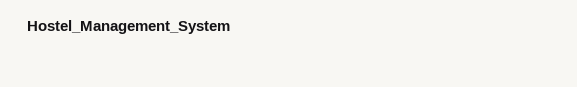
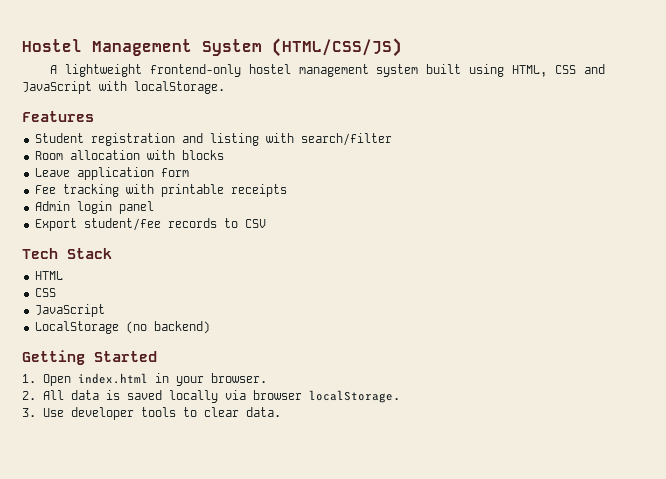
[27,20,230,34] Hostel_Management_System -> [22,38,402,57] [49,64,605,77] [22,81,225,94] [22,111,94,122] [34,133,392,146] [34,150,224,160] [34,167,189,180] [34,184,287,197] [34,201,154,214] [34,218,266,231] [22,248,112,259] [34,271,63,280] [34,288,56,297] [34,304,105,317] [34,321,210,334] [22,350,157,365] [22,373,267,386] [22,390,400,403] [22,407,281,420] Hostel Management System (HTML/CSS/JS) // A lightweight frontend-only hostel management system built using HTML, CSS and JavaScript with localStorage. // Features // Student registration and listing with search/filter // Room allocation with blocks // Leave application form // Fee tracking with printable receipts // Admin login panel // Export student/fee records to CSV // Tech Stack // HTML // CSS // JavaScript // LocalStorage (no backend) // Getting Started // 1. Open index.html in your browser. // 2. All data is saved locally via browser localStorage. // 3. Use developer tools to clear data.

